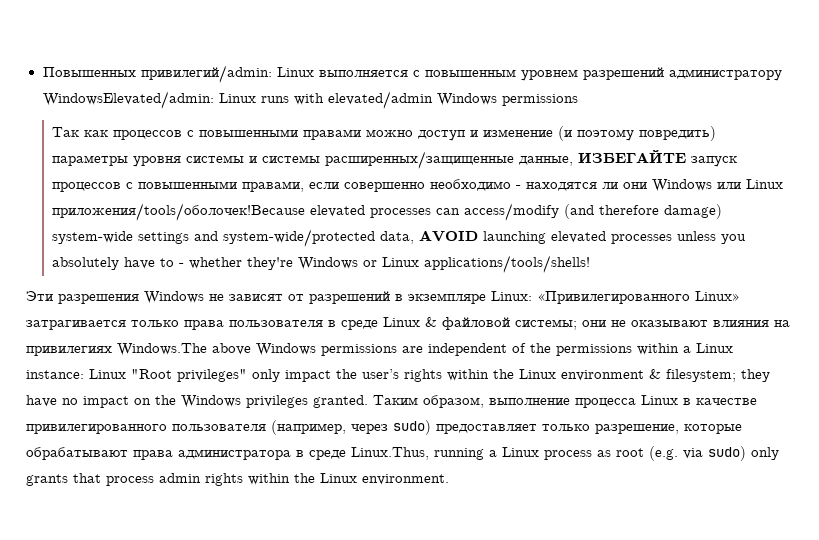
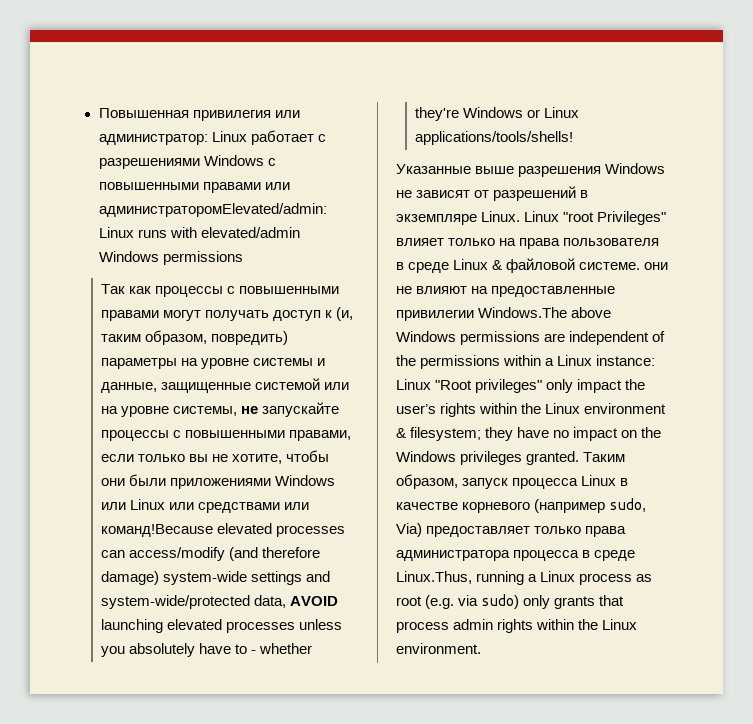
[42,65,782,83] [42,91,214,109] Повышенных привилегий/admin: Linux выполняется с повышенным уровнем разрешений администратору WindowsElevated/admin: -> [98,108,300,121] [98,130,326,145] [98,155,276,169] [98,182,290,193] [98,203,327,217] Повышенная привилегия или администратор: Linux работает с разрешениями Windows с повышенными правами или администраторомElevated/admin:
[113,126,717,141] [52,150,739,169] [52,179,784,192] [52,203,306,221] процессов с повышенными правами можно доступ и изменение (и поэтому повредить) параметры уровня системы и системы расширенных/защищенные данные, ИЗБЕГАЙТЕ запуск процессов с повышенными правами, если совершенно необходимо - находятся ли они Windows или Linux приложения/tools/оболочек!Because -> [155,286,340,297] [101,307,354,321] [101,330,289,345] [101,358,326,369] [101,378,350,393] [101,402,340,417] [101,430,352,441] [101,450,330,464] [101,474,336,489] [101,499,310,513] [101,524,214,537] процессы с повышенными правами могут получать доступ к (и, таким образом, повредить) параметры на уровне системы и данные, защищенные системой или на уровне системы, не запускайте процессы с повышенными правами, если только вы не хотите, чтобы они были приложениями Windows или Linux или средствами или команд!Because
[26,291,53,301] Эти -> [396,164,515,174] Указанные выше
[491,291,740,304] [26,320,179,330] Linux: «Привилегированного Linux» затрагивается только -> [481,211,667,225] [396,238,517,246] Linux. Linux "root Privileges" влияет только на
[515,319,577,330] системы; -> [579,262,641,270] системе.
[631,320,790,327] [26,346,112,356] оказывают влияния на привилегиях -> [416,286,616,297] [396,310,474,321] влияют на предоставленные привилегии
[489,398,570,405] выполнение -> [462,478,509,489] запуск
[26,420,742,435] [26,447,128,460] привилегированного пользователя (например, через sudo) предоставляет только разрешение, которые обрабатывают -> [462,498,647,513] [396,523,582,537] корневого (например sudo, Via) предоставляет только
(291, 454) none -> [513,550,580,561] процесса

